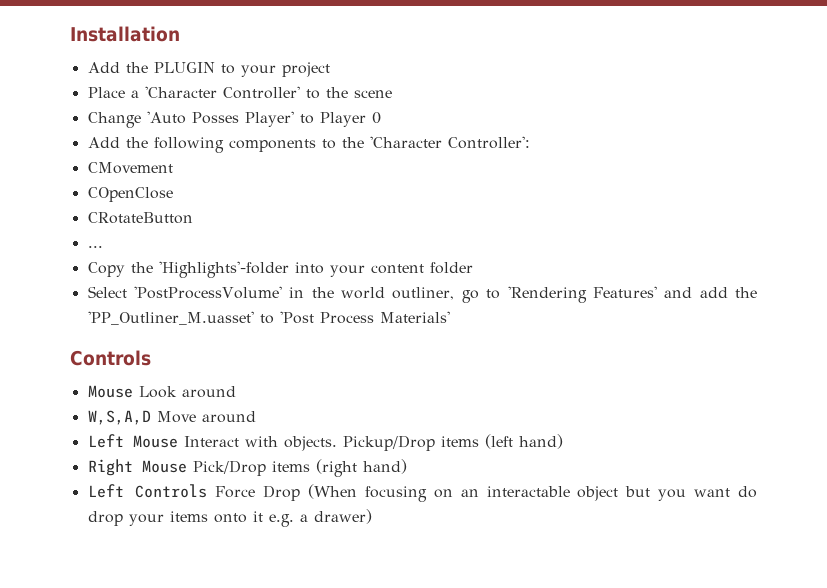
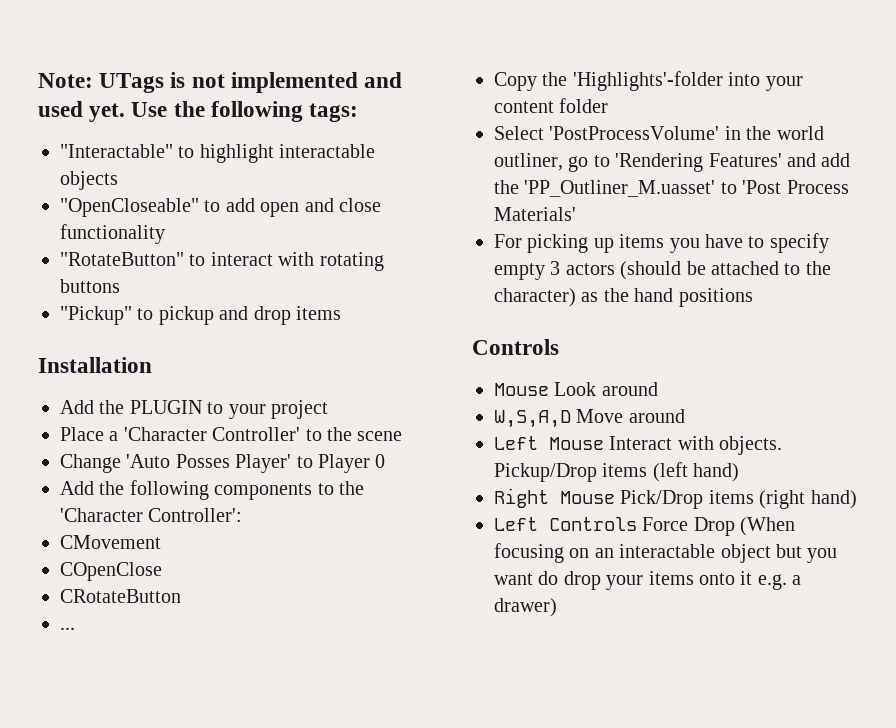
(70, 34) none -> [38,72,403,93] [38,101,359,122] [60,144,376,163] [60,171,118,190] [60,198,381,217] [60,224,165,244] [60,252,384,271] [60,279,120,293] [60,306,341,325] Note: UTags is not implemented and used yet. Use the following tags: // "Interactable" to highlight interactable objects // "OpenCloseable" to add open and close functionality // "RotateButton" to interact with rotating buttons // "Pickup" to pickup and drop items //
(450, 317) none -> [494,233,829,253] [494,261,831,280] [494,288,753,307] // For picking up items you have to specify empty 3 actors (should be attached to the character) as the hand positions

